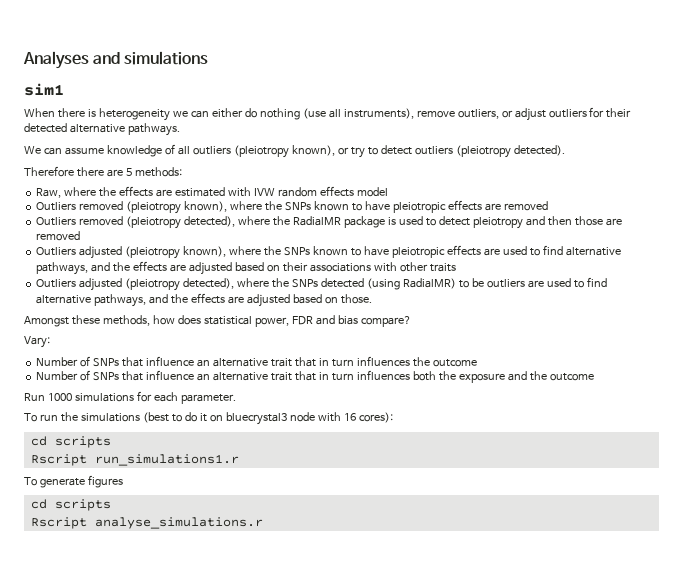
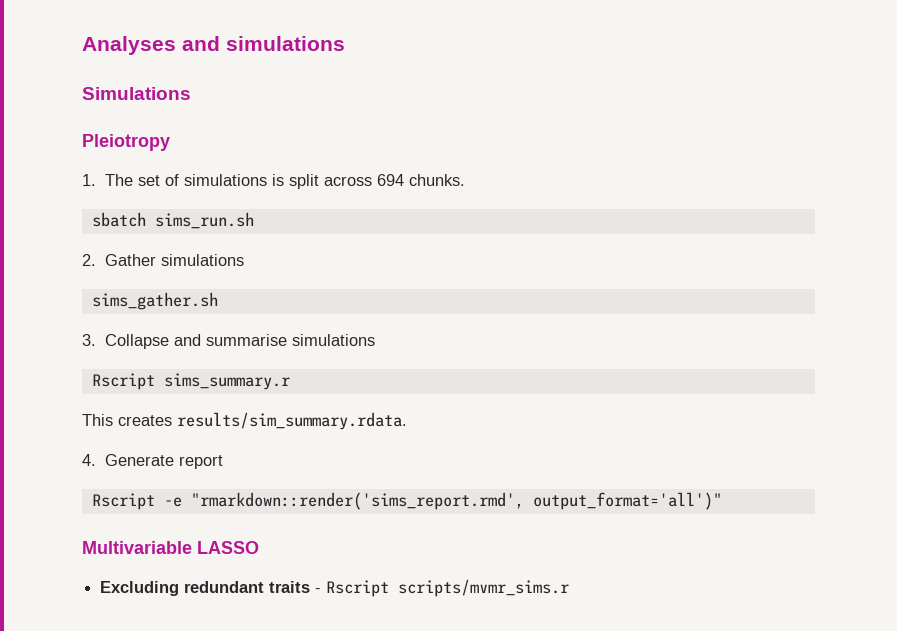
[24,83,64,96] [24,107,632,121] [24,123,180,136] [24,144,565,158] [24,166,182,177] [36,186,388,198] [36,200,548,214] [36,216,622,229] [36,231,81,241] [36,245,621,259] [36,261,456,275] [36,277,607,291] [36,293,372,307] [24,315,411,327] [24,336,50,348] [36,356,477,367] [36,370,594,383] [24,391,236,404] [24,412,393,425] [30,436,111,448] [30,454,239,466] [24,475,123,488] [30,499,111,511] [30,517,263,529] sim1 // When there is heterogeneity we can either do nothing (use all instruments), remove outliers, or adjust outliers for their detected alternative pathways. // We can assume knowledge of all outliers (pleiotropy known), or try to detect outliers (pleiotropy detected). // Therefore there are 5 methods: // Raw, where the effects are estimated with IVW random effects model // Outliers removed (pleiotropy known), where the SNPs known to have pleiotropic effects are removed // Outliers removed (pleiotropy detected), where the RadialMR package is used to detect pleiotropy and then those are removed // Outliers adjusted (pleiotropy known), where the SNPs known to have pleiotropic effects are used to find alternative pathways, and the effects are adjusted based on their associations with other traits // Outliers adjusted (pleiotropy detected), where the SNPs detected (using RadialMR) to be outliers are used to find alternative pathways, and the effects are adjusted based on those. // Amongst these methods, how does statistical power, FDR and bias compare? // Vary: // Number of SNPs that influence an alternative trait that in turn influences the outcome // Number of SNPs that influence an alternative trait that in turn influences both the exposure and the outcome // Run 1000 simulations for each parameter. // To run the simulations (best to do it on bluecrystal3 node with 16 cores): // cd scripts // Rscript run_simulations1.r // To generate figures // cd scripts // Rscript analyse_simulations.r -> [82,87,191,100] [82,134,170,151] [82,174,465,189] [91,212,254,229] [82,254,244,266] [91,292,218,310] [82,334,375,349] [91,373,290,390] [82,412,407,430] [82,454,223,469] [91,492,722,510] [82,541,259,554] [100,579,570,597] Simulations // Pleiotropy // 1. The set of simulations is split across 694 chunks. // sbatch sims_run.sh // 2. Gather simulations // sims_gather.sh // 3. Collapse and summarise simulations // Rscript sims_summary.r // This creates results/sim_summary.rdata. // 4. Generate report // Rscript -e "rmarkdown::render('sims_report.rmd', output_format='all')" // Multivariable LASSO // Excluding redundant traits - Rscript scripts/mvmr_sims.r

